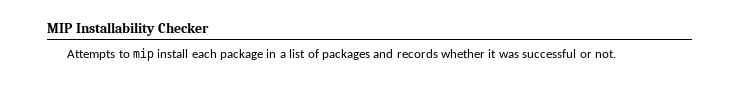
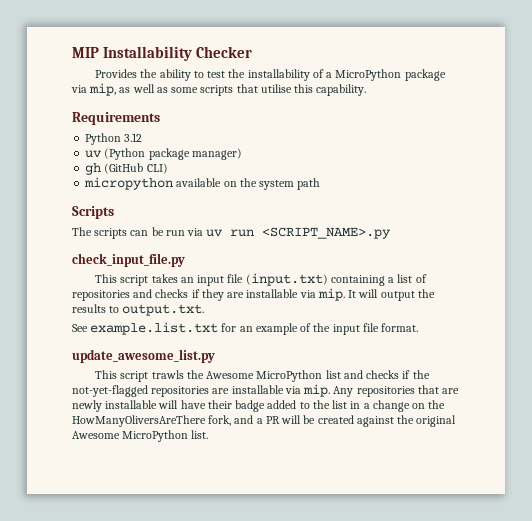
[67,48,616,61] Attempts to mip install each package in a list of packages and records whether it was successful or not. -> [95,69,446,81] [71,83,367,96] [72,112,160,125] [85,133,143,145] [85,148,242,160] [85,163,168,175] [84,177,321,190] [72,206,114,219] [72,227,392,239] [72,253,185,267] [95,273,427,286] [72,288,435,301] [72,304,205,316] [72,322,419,335] [72,349,215,363] [95,370,430,382] [72,384,460,397] [72,400,446,412] [72,415,457,427] [72,430,209,442] Provides the ability to test the installability of a MicroPython package via mip, as well as some scripts that utilise this capability. // Requirements // Python 3.12 // uv (Python package manager) // gh (GitHub CLI) // micropython available on the system path // Scripts // The scripts can be run via uv run <SCRIPT_NAME>.py // check_input_file.py // This script takes an input file (input.txt) containing a list of repositories and checks if they are installable via mip. It will output the results to output.txt. // See example.list.txt for an example of the input file format. // update_awesome_list.py // This script trawls the Awesome MicroPython list and checks if the not-yet-flagged repositories are installable via mip. Any repositories that are newly installable will have their badge added to the list in a change on the HowManyOliversAreThere fork, and a PR will be created against the original Awesome MicroPython list.

